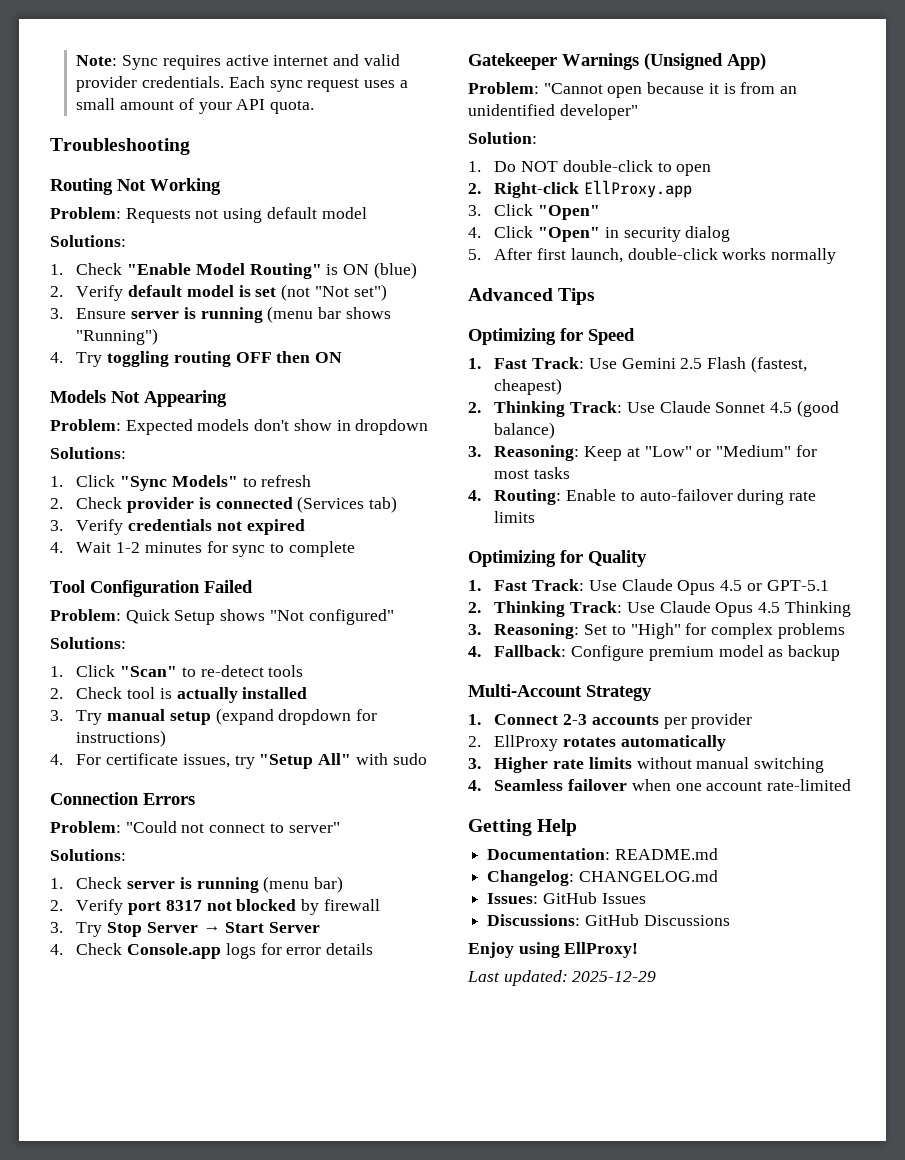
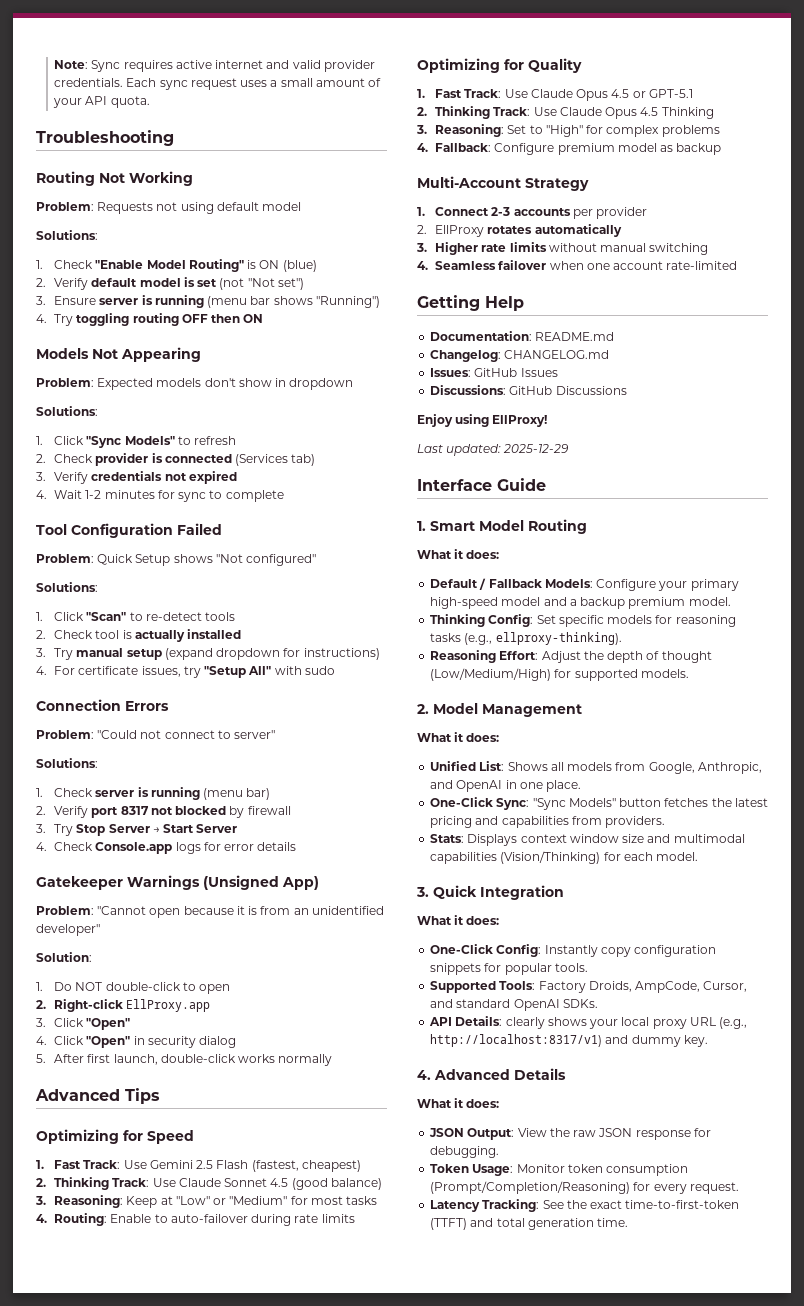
(657, 976) none -> [417,478,546,491] [417,519,587,534] [417,549,500,559] [430,578,739,591] [430,597,731,609] [430,614,736,627] [430,632,622,645] [430,650,712,663] [430,668,689,681] [417,703,582,717] [417,732,500,742] [430,761,762,774] [430,780,582,792] [430,797,768,810] [430,816,666,828] [430,834,745,846] [430,851,699,864] [416,885,564,900] [417,915,500,925] [430,944,717,957] [430,963,588,975] [430,981,748,993] [430,999,598,1011] [429,1016,748,1029] [430,1034,708,1047] [417,1068,566,1080] [417,1098,500,1108] [429,1128,711,1140] [430,1146,500,1158] [430,1164,689,1176] [430,1181,739,1194] [430,1199,740,1212] [430,1218,629,1230] // Interface Guide // 1. Smart Model Routing // What it does: // Default / Fallback Models: Configure your primary high-speed model and a backup premium model. // Thinking Config: Set specific models for reasoning tasks (e.g., ellproxy-thinking). // Reasoning Effort: Adjust the depth of thought (Low/Medium/High) for supported models. // 2. Model Management // What it does: // Unified List: Shows all models from Google, Anthropic, and OpenAI in one place. // One-Click Sync: "Sync Models" button fetches the latest pricing and capabilities from providers. // Stats: Displays context window size and multimodal capabilities (Vision/Thinking) for each model. // 3. Quick Integration // What it does: // One-Click Config: Instantly copy configuration snippets for popular tools. // Supported Tools: Factory Droids, AmpCode, Cursor, and standard OpenAI SDKs. // API Details: clearly shows your local proxy URL (e.g., http://localhost:8317/v1) and dummy key. // 4. Advanced Details // What it does: // JSON Output: View the raw JSON response for debugging. // Token Usage: Monitor token consumption (Prompt/Completion/Reasoning) for every request. // Latency Tracking: See the exact time-to-first-token (TTFT) and total generation time.

